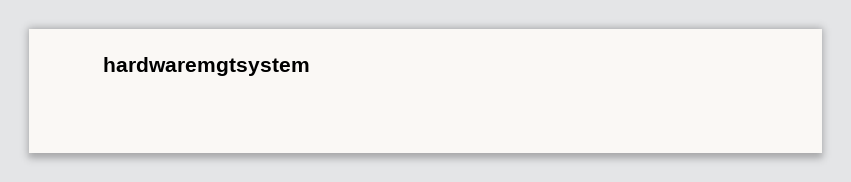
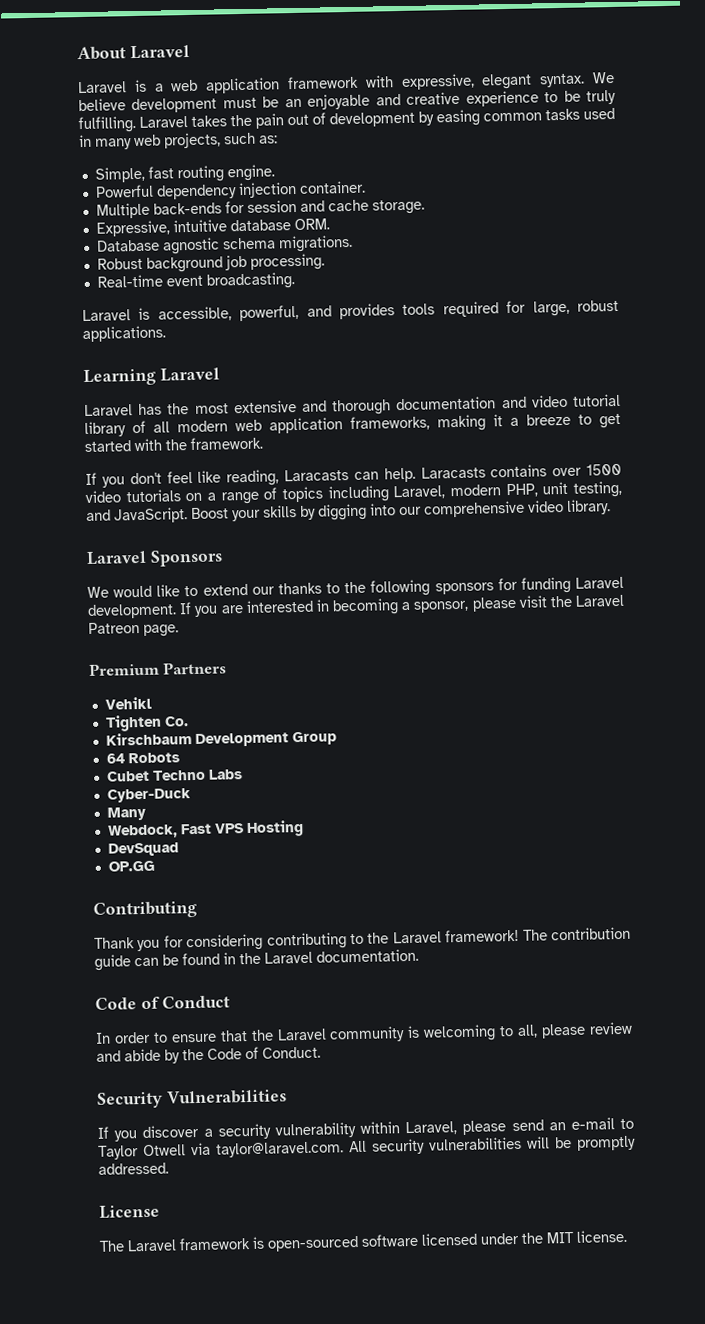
[103,57,310,76] hardwaremgtsystem -> [77,44,190,61] [78,71,615,94] [78,89,616,114] [78,107,615,134] [79,132,278,150] [94,164,275,183] [94,180,366,200] [95,199,425,219] [95,218,330,237] [96,234,353,255] [96,253,325,273] [96,272,295,290] [82,299,619,322] [82,325,166,343] [83,367,220,387] [84,393,621,417] [84,413,621,438] [84,436,263,453] [85,463,622,488] [85,480,622,505] [86,499,611,524] [86,549,223,567] [87,576,624,598] [87,594,625,619] [88,622,179,637] [88,661,228,676] [104,696,152,710] [104,714,189,732] [105,731,337,747] [105,752,180,764] [106,769,243,782] [106,788,191,803] [106,806,146,821] [107,819,304,839] [107,842,179,857] [107,860,155,872] [93,900,197,919] [94,926,631,952] [94,948,419,971] [95,995,231,1010] [95,1021,633,1044] [96,1046,321,1064] [97,1089,287,1109] [97,1117,635,1142] [98,1135,636,1160] [98,1162,169,1175] [99,1204,160,1219] [99,1229,627,1252] About Laravel // Laravel is a web application framework with expressive, elegant syntax. We believe development must be an enjoyable and creative experience to be truly fulfilling. Laravel takes the pain out of development by easing common tasks used in many web projects, such as: // Simple, fast routing engine. // Powerful dependency injection container. // Multiple back-ends for session and cache storage. // Expressive, intuitive database ORM. // Database agnostic schema migrations. // Robust background job processing. // Real-time event broadcasting. // Laravel is accessible, powerful, and provides tools required for large, robust applications. // Learning Laravel // Laravel has the most extensive and thorough documentation and video tutorial library of all modern web application frameworks, making it a breeze to get started with the framework. // If you don't feel like reading, Laracasts can help. Laracasts contains over 1500 video tutorials on a range of topics including Laravel, modern PHP, unit testing, and JavaScript. Boost your skills by digging into our comprehensive video library. // Laravel Sponsors // We would like to extend our thanks to the following sponsors for funding Laravel development. If you are interested in becoming a sponsor, please visit the Laravel Patreon page. // Premium Partners // Vehikl // Tighten Co. // Kirschbaum Development Group // 64 Robots // Cubet Techno Labs // Cyber-Duck // Many // Webdock, Fast VPS Hosting // DevSquad // OP.GG // Contributing // Thank you for considering contributing to the Laravel framework! The contribution guide can be found in the Laravel documentation. // Code of Conduct // In order to ensure that the Laravel community is welcoming to all, please review and abide by the Code of Conduct. // Security Vulnerabilities // If you discover a security vulnerability within Laravel, please send an e-mail to Taylor Otwell via taylor@laravel.com. All security vulnerabilities will be promptly addressed. // License // The Laravel framework is open-sourced software licensed under the MIT license.

